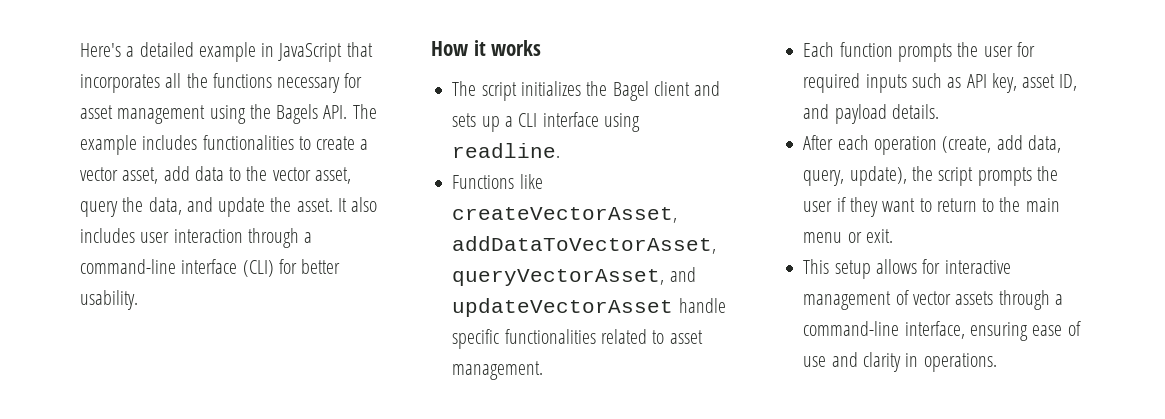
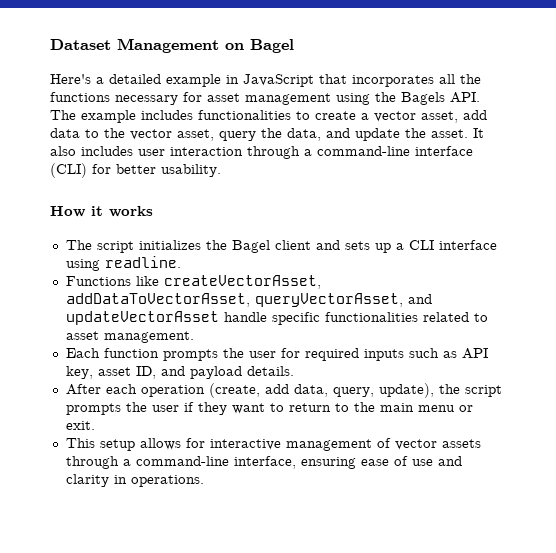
(80, 50) none -> [50,38,294,53] Dataset Management on Bagel //

